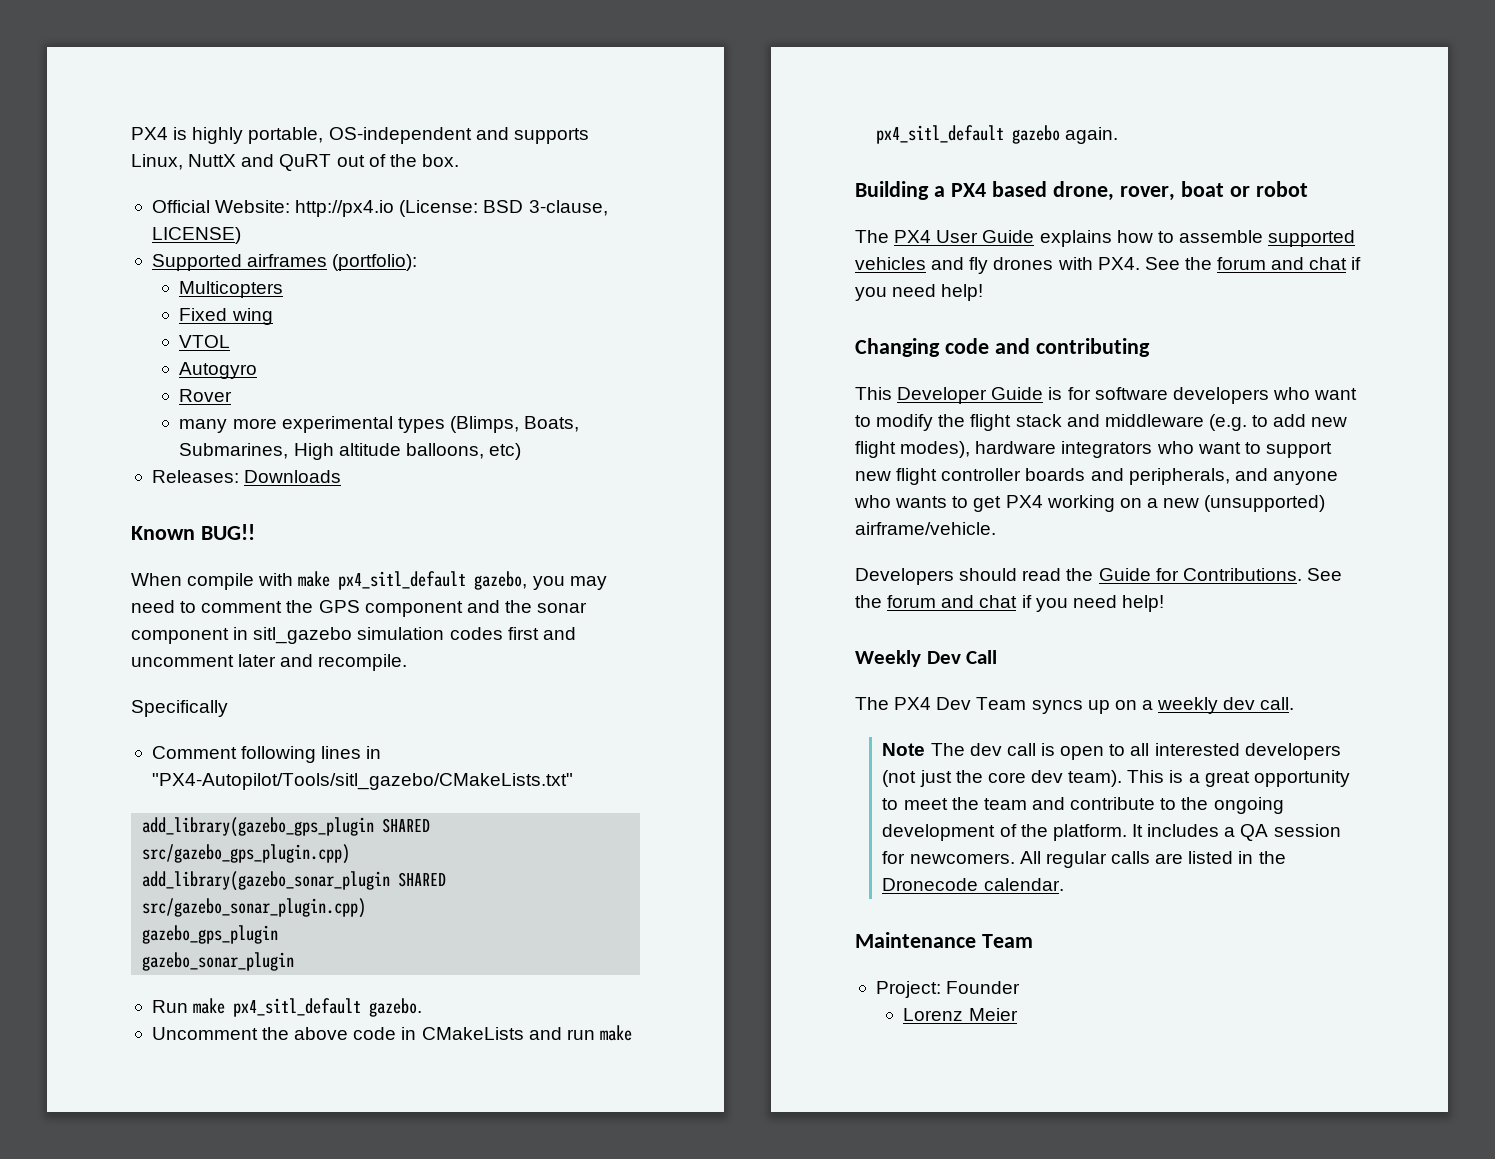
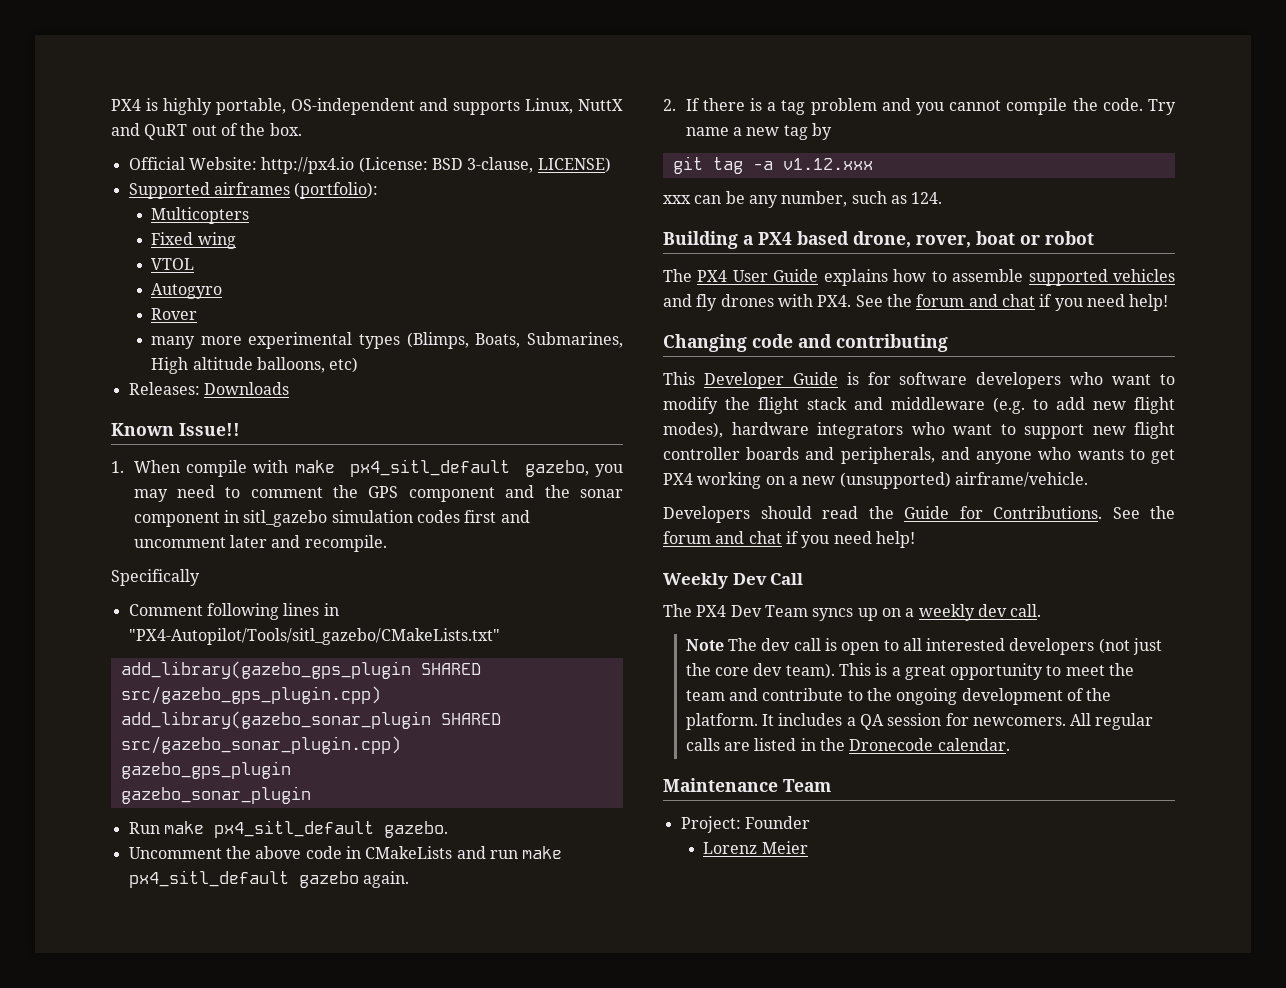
[200,524,255,540] BUG!! // -> [179,423,240,436] [111,461,124,473] Issue!! // 1.
(1119, 135) none -> [663,98,1176,115] [685,123,832,140] [672,156,873,174] [663,191,943,208] // 2. If there is a tag problem and you cannot compile the code. Try name a new tag by // git tag -a v1.12.xxx // xxx can be any number, such as 124.

